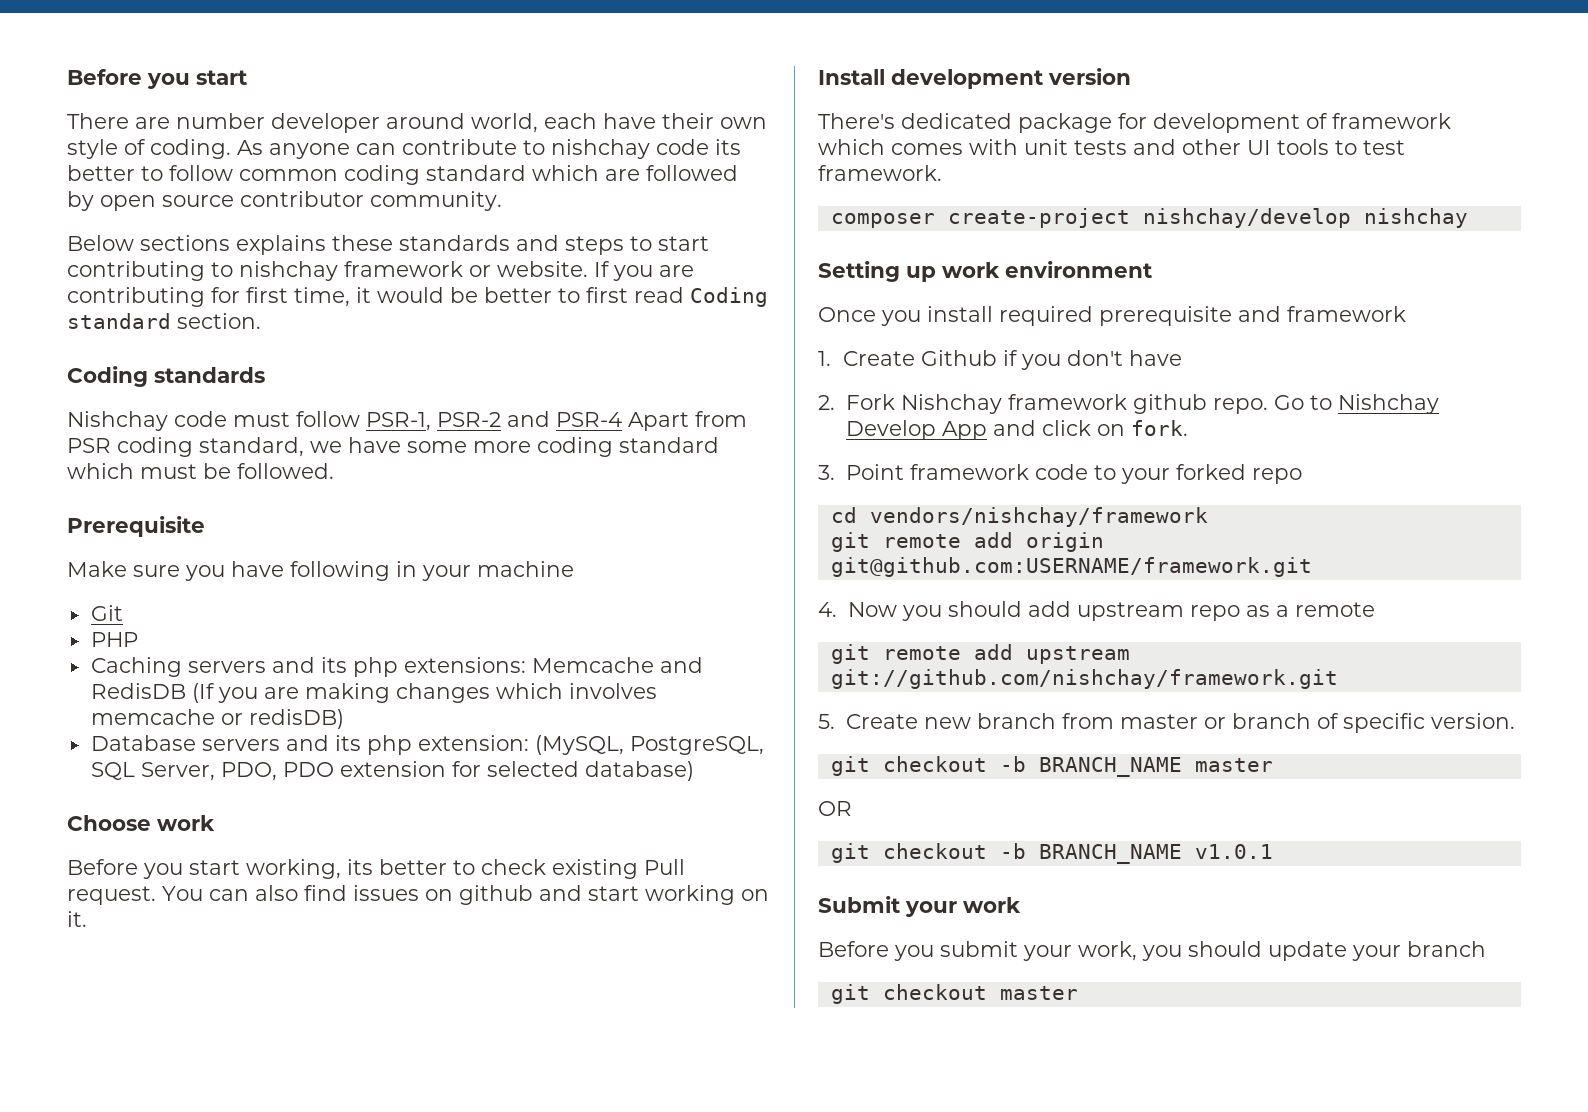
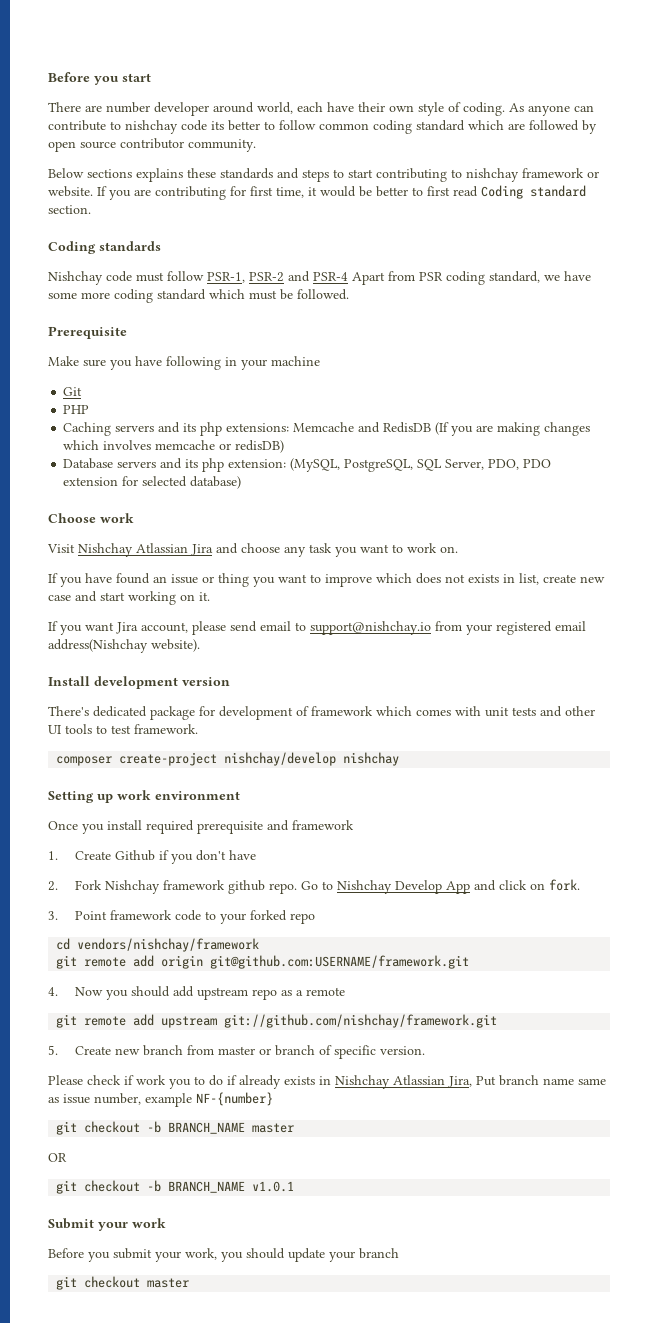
[67,859,685,879] [67,885,533,905] Before you start working, its better to check existing Pull request. You can also find issues on github -> [47,543,458,557] [48,573,605,587] [48,595,71,601] Visit Nishchay Atlassian Jira and choose any task you want to work on. // If you have found an issue or thing you want to improve which does not exists in list, create new case
(87, 919) none -> [48,621,586,635] [48,639,200,653] // If you want Jira account, please send email to support@nishchay.io from your registered email address(Nishchay website).
(1515, 721) none -> [48,1075,606,1089] [48,1092,273,1107] // Please check if work you to do if already exists in Nishchay Atlassian Jira, Put branch name same as issue number, example NF-{number}

